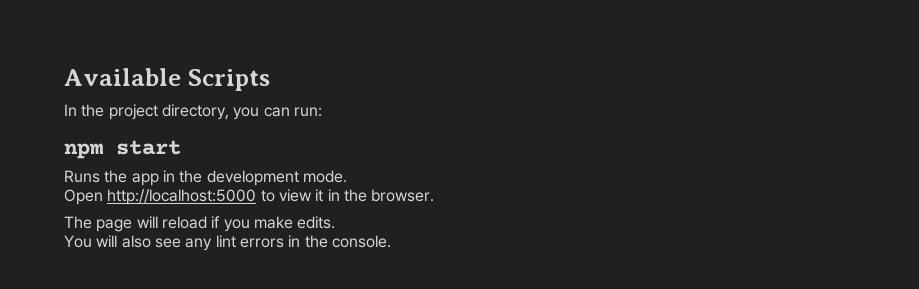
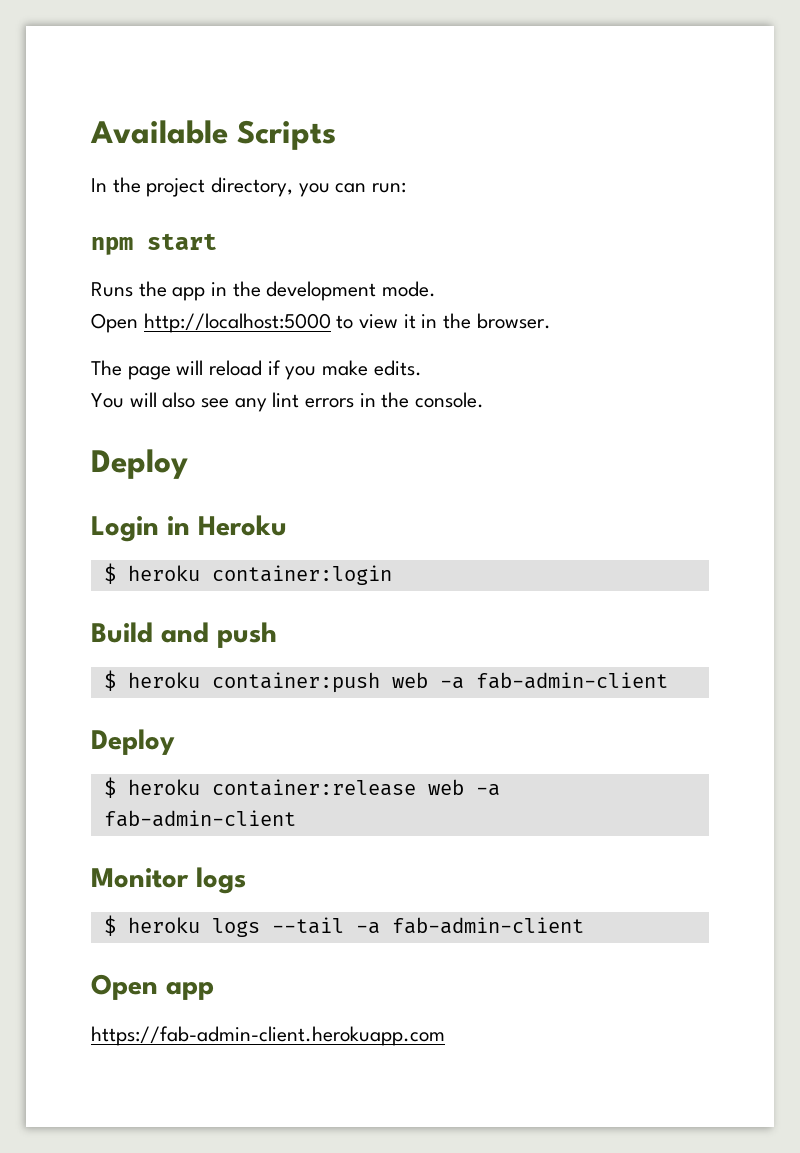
(391, 241) none -> [91,449,188,479] [91,515,287,542] [103,563,392,585] [91,622,277,648] [103,670,668,693] [91,729,175,755] [103,777,500,798] [103,810,296,827] [91,867,246,894] [103,915,584,937] [91,974,214,1000] [91,1026,445,1046] // Deploy // Login in Heroku // $ heroku container:login // Build and push // $ heroku container:push web -a fab-admin-client // Deploy // $ heroku container:release web -a fab-admin-client // Monitor logs // $ heroku logs --tail -a fab-admin-client // Open app // https://fab-admin-client.herokuapp.com

